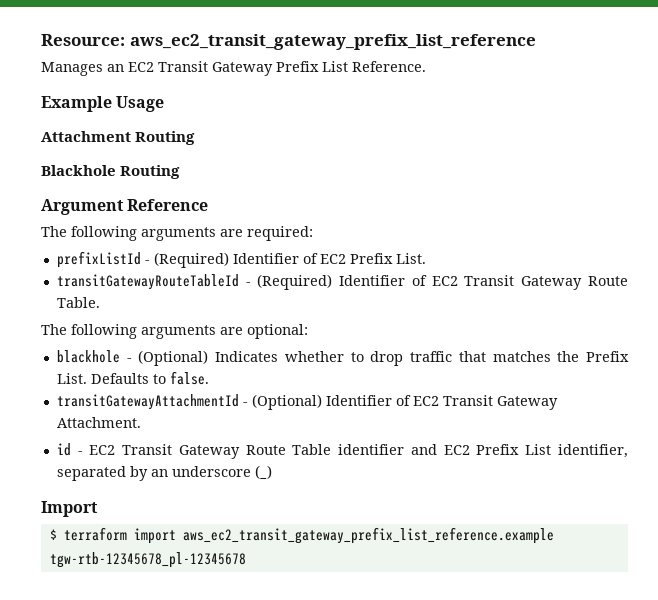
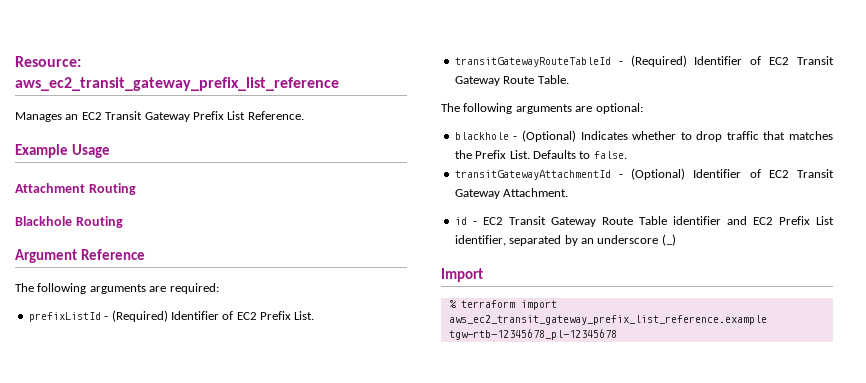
[49,529,57,540] $ -> [448,300,457,308] %

